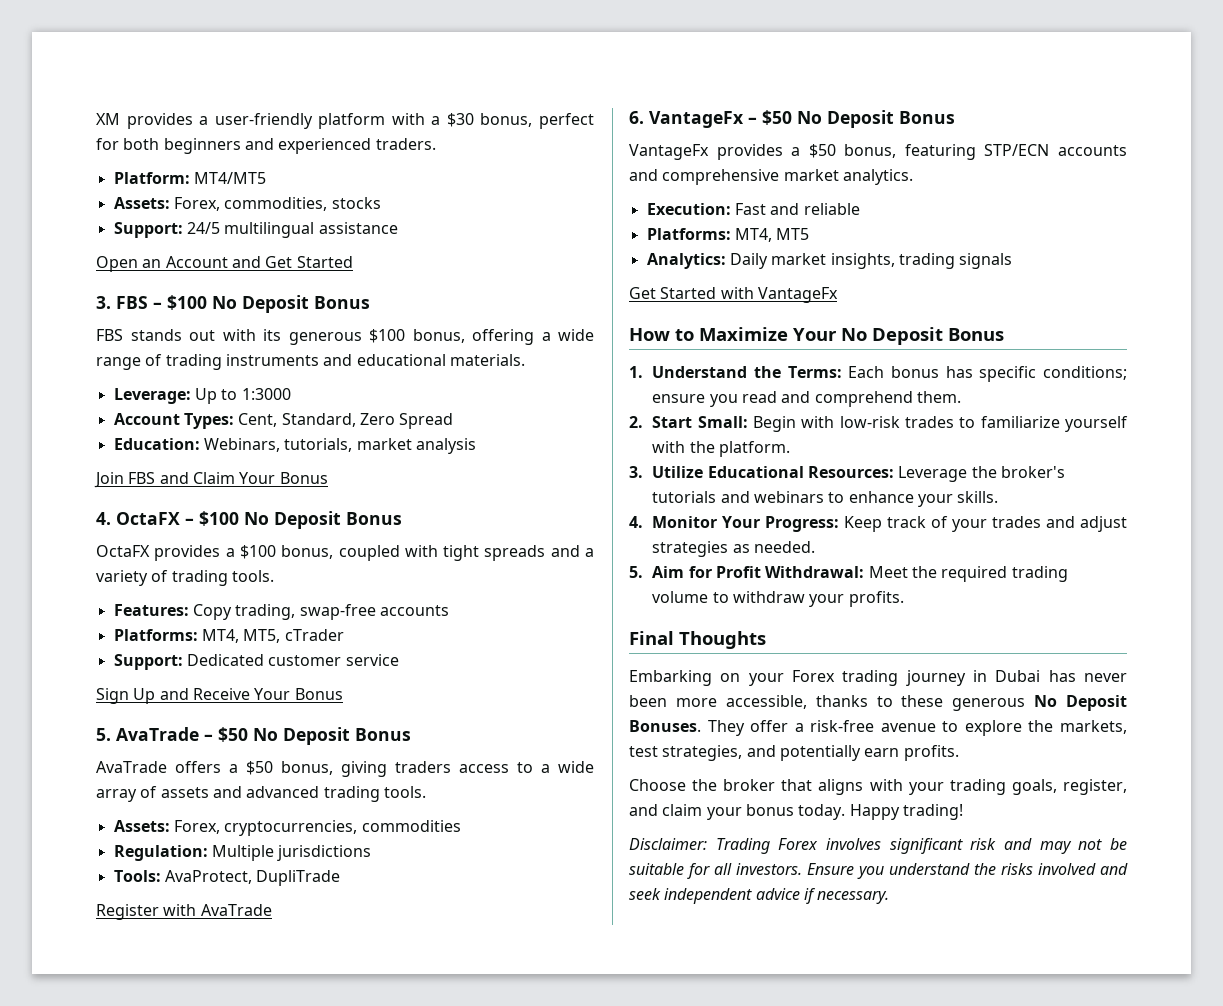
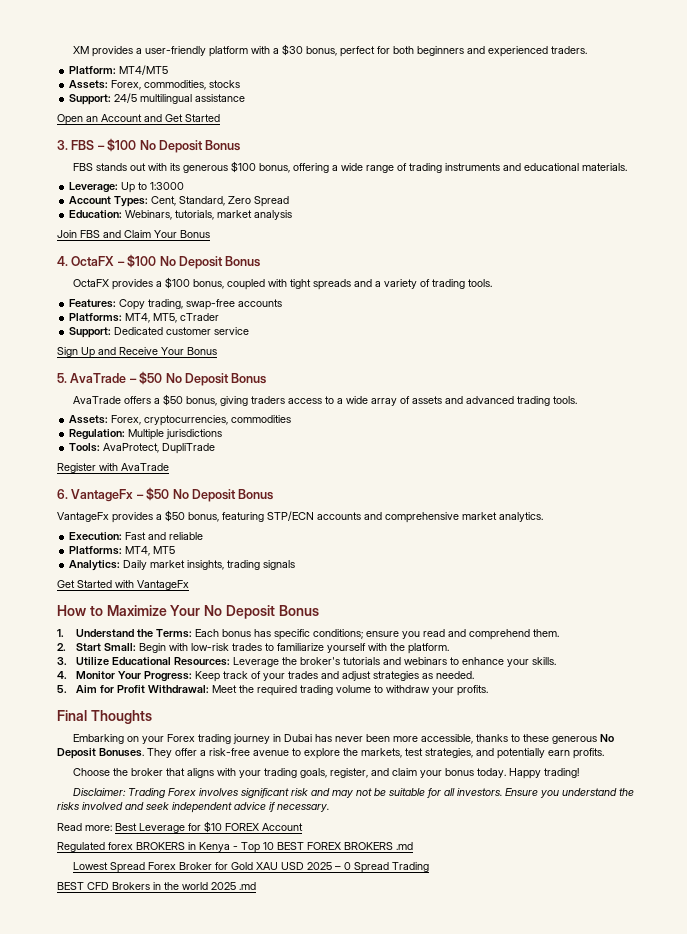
(890, 897) none -> [57,821,303,833] [57,842,413,853] [72,862,429,873] [57,882,256,890] // Read more: Best Leverage for $10 FOREX Account // Regulated forex BROKERS in Kenya - Top 10 BEST FOREX BROKERS .md // Lowest Spread Forex Broker for Gold XAU USD 2025 – 0 Spread Trading // BEST CFD Brokers in the world 2025 .md

